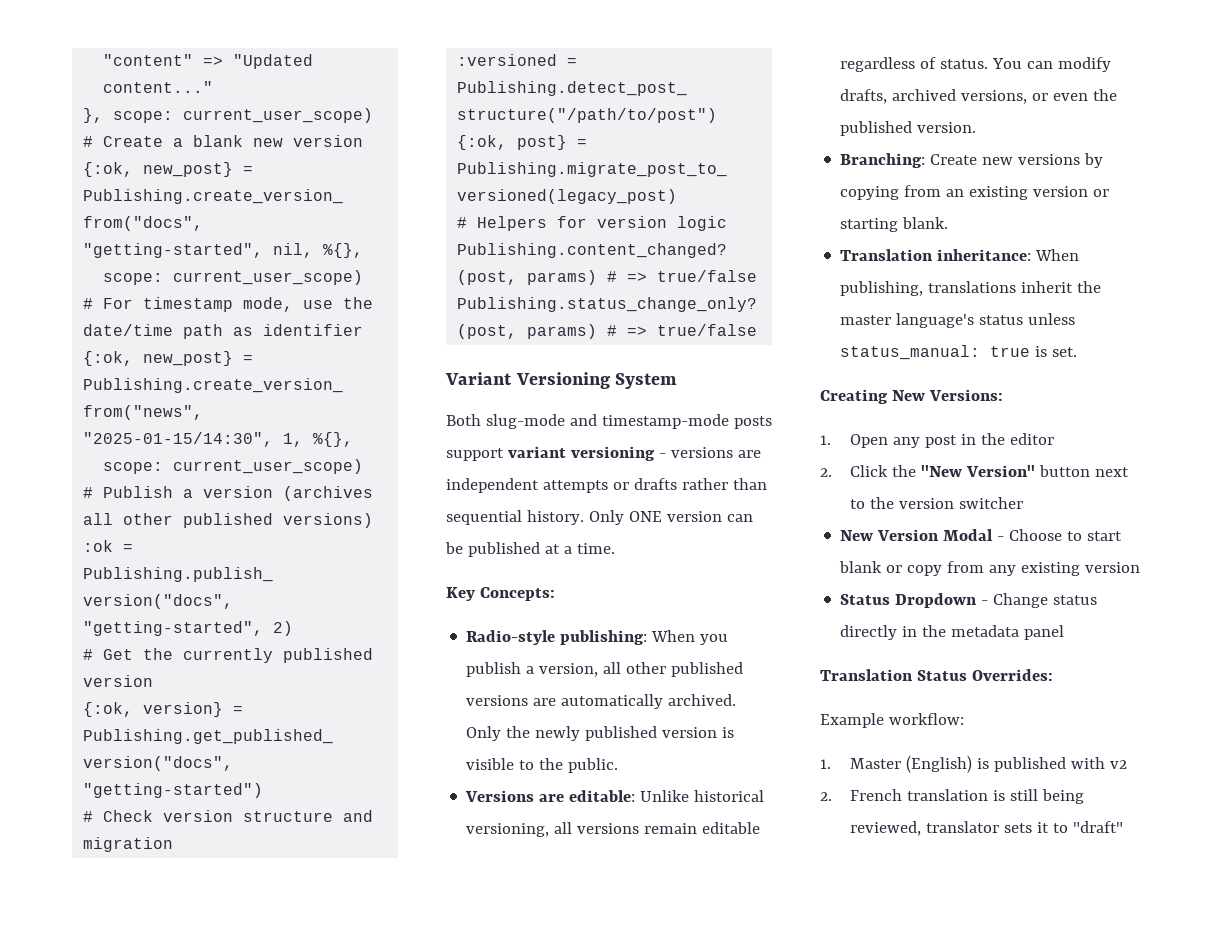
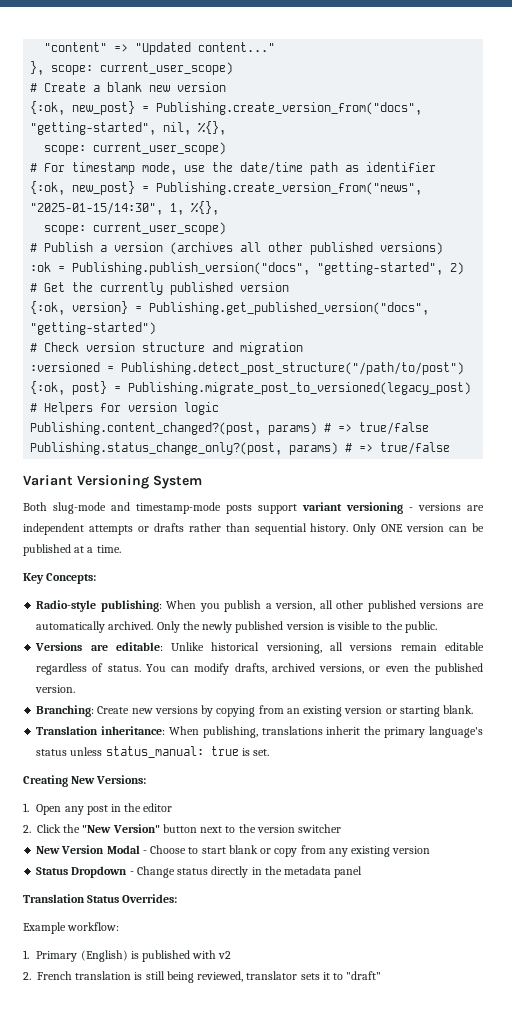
[840,315,892,325] master -> [384,727,426,738] primary
[850,758,902,769] Master -> [36,951,78,962] Primary

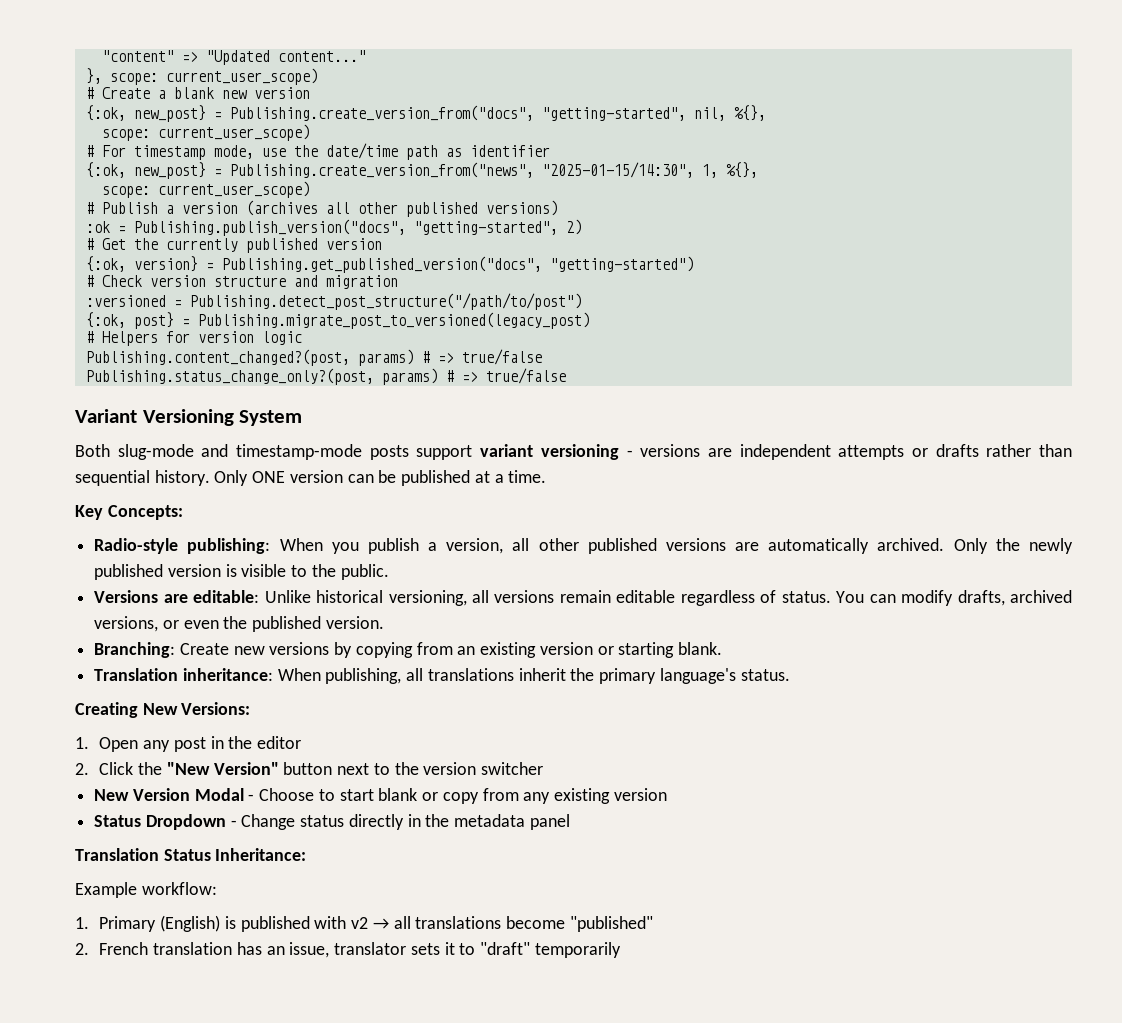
(258, 732) none -> [406,668,424,681] all
[36,746,270,758] status unless status_manual: true is set. -> [740,669,790,681] status.
[122,894,178,903] Overrides: -> [215,848,307,861] Inheritance:
(232, 955) none -> [372,916,653,932] → all translations become "published"
[134,971,244,983] is still being reviewed, -> [236,942,330,958] has an issue,
(382, 975) none -> [534,942,621,958] temporarily

